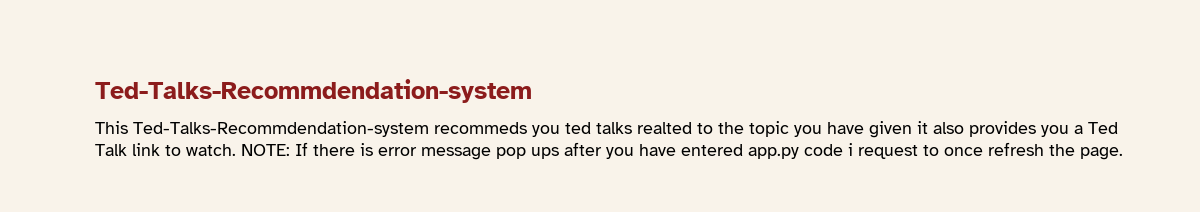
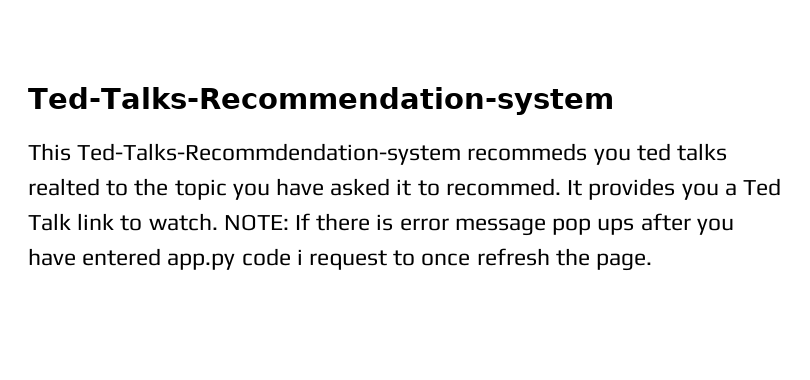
[95,79,532,103] Ted-Talks-Recommdendation-system -> [28,87,614,115] Ted-Talks-Recommendation-system
[869,121,964,138] given it also -> [330,178,583,196] asked it to recommed. It

